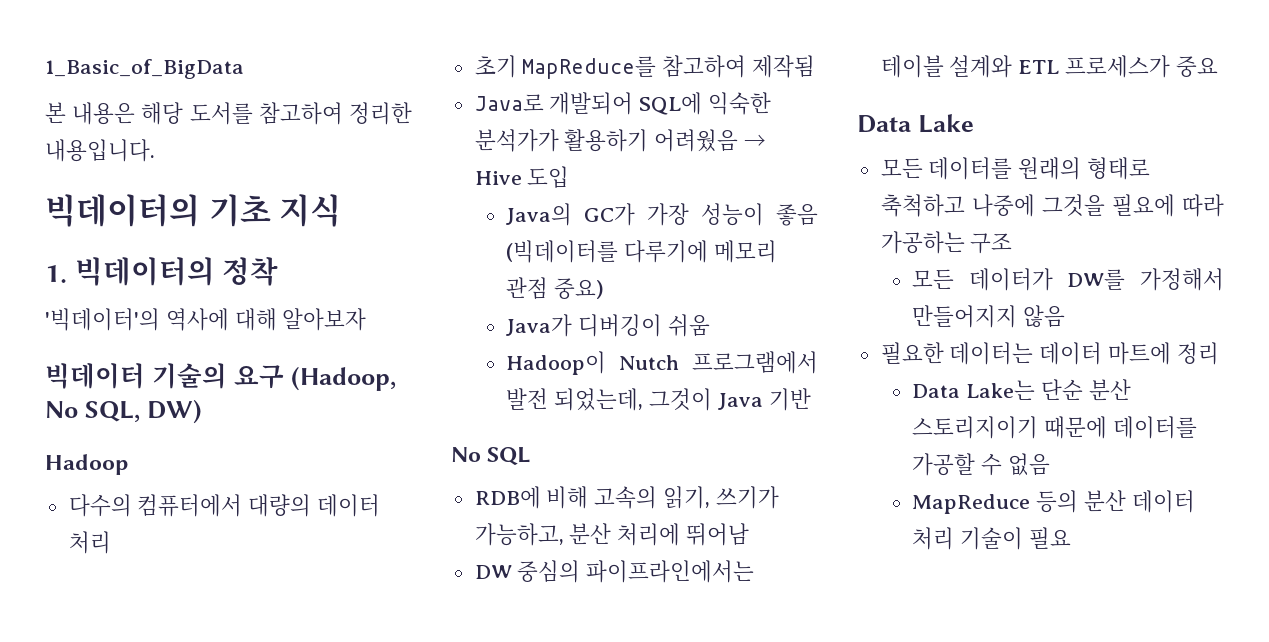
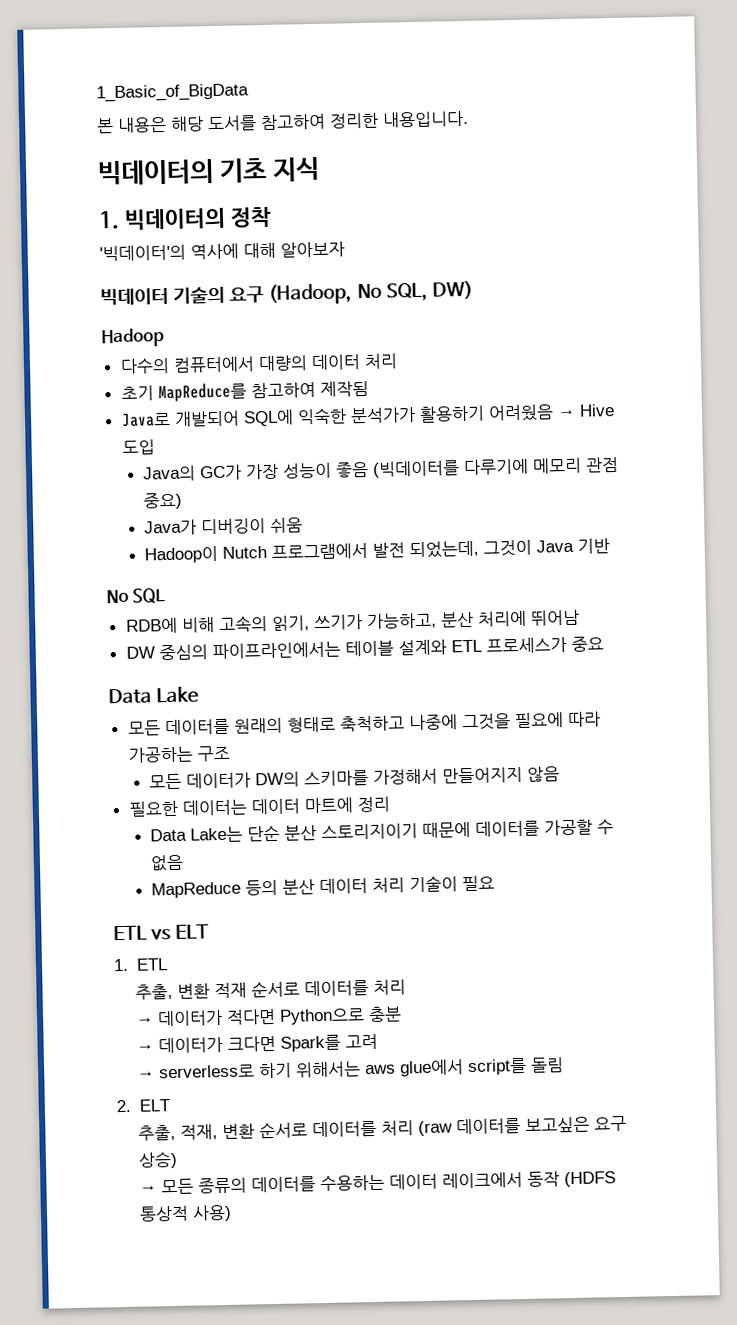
[1067,269,1126,290] DW를 -> [255,770,370,788] DW의 스키마를
(1072, 538) none -> [113,924,210,941] [113,958,168,972] [134,979,406,1000] [135,1006,402,1027] [135,1033,378,1054] [136,1057,564,1079] [116,1099,170,1113] [137,1115,627,1141] [137,1150,178,1169] [138,1171,616,1195] [138,1204,232,1222] // ETL vs ELT // 1. ETL // 추출, 변환 적재 순서로 데이터를 처리 // → 데이터가 적다면 Python으로 충분 // → 데이터가 크다면 Spark를 고려 // → serverless로 하기 위해서는 aws glue에서 script를 돌림 // 2. ELT // 추출, 적재, 변환 순서로 데이터를 처리 (raw 데이터를 보고싶은 요구 상승) // → 모든 종류의 데이터를 수용하는 데이터 레이크에서 동작 (HDFS 통상적 사용)

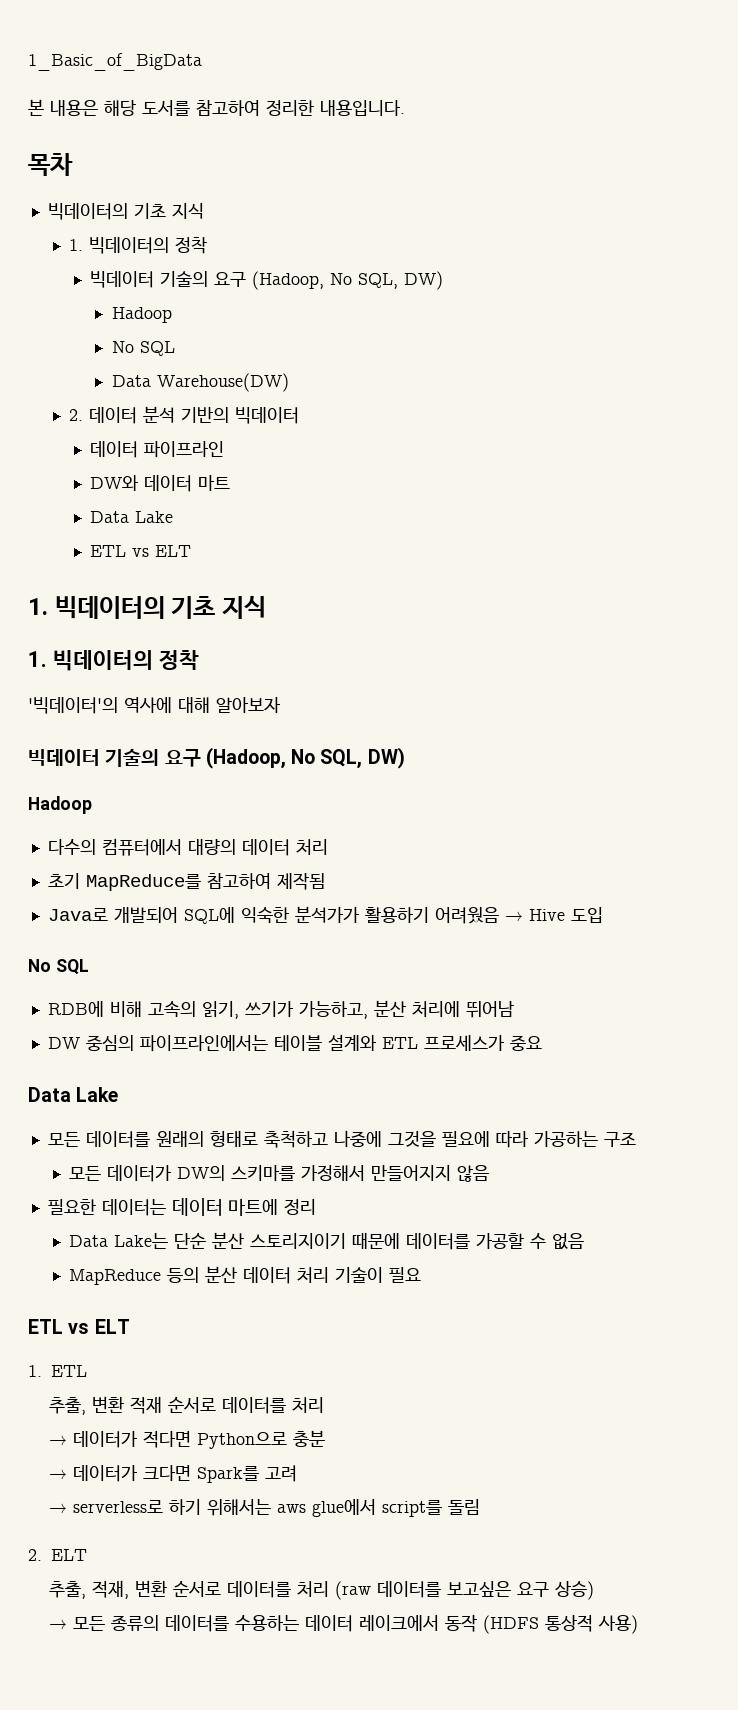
(469, 119) none -> [28,153,73,176] [47,203,204,220] [69,237,208,254] [90,271,444,290] [111,307,172,323] [111,341,175,356] [111,373,289,392] [69,406,300,424] [90,441,225,458] [90,475,231,492] [90,511,174,523] [90,545,192,557] [28,598,48,615] 목차 // 빅데이터의 기초 지식 // 1. 빅데이터의 정착 // 빅데이터 기술의 요구 (Hadoop, No SQL, DW) // Hadoop // No SQL // Data Warehouse(DW) // 2. 데이터 분석 기반의 빅데이터 // 데이터 파이프라인 // DW와 데이터 마트 // Data Lake // ETL vs ELT // 1.
[143,456,620,482] [143,492,183,510] [144,517,304,536] [144,538,611,564] // Java의 GC가 가장 성능이 좋음 (빅데이터를 다루기에 메모리 관점 중요) // Java가 디버깅이 쉬움 // Hadoop이 Nutch 프로그램에서 발전 되었는데, 그것이 Java 기반 -> (603, 915) none

